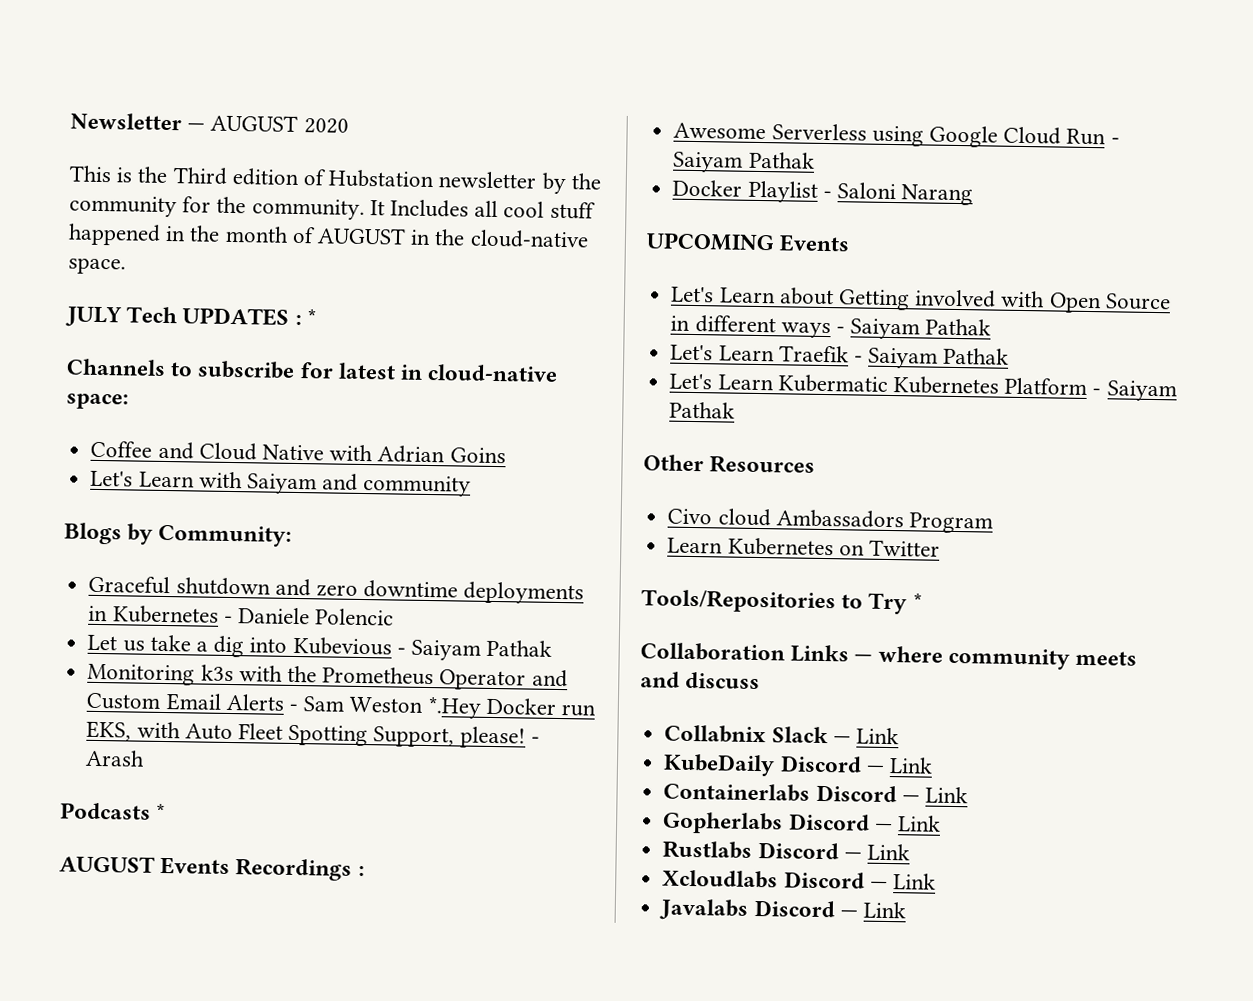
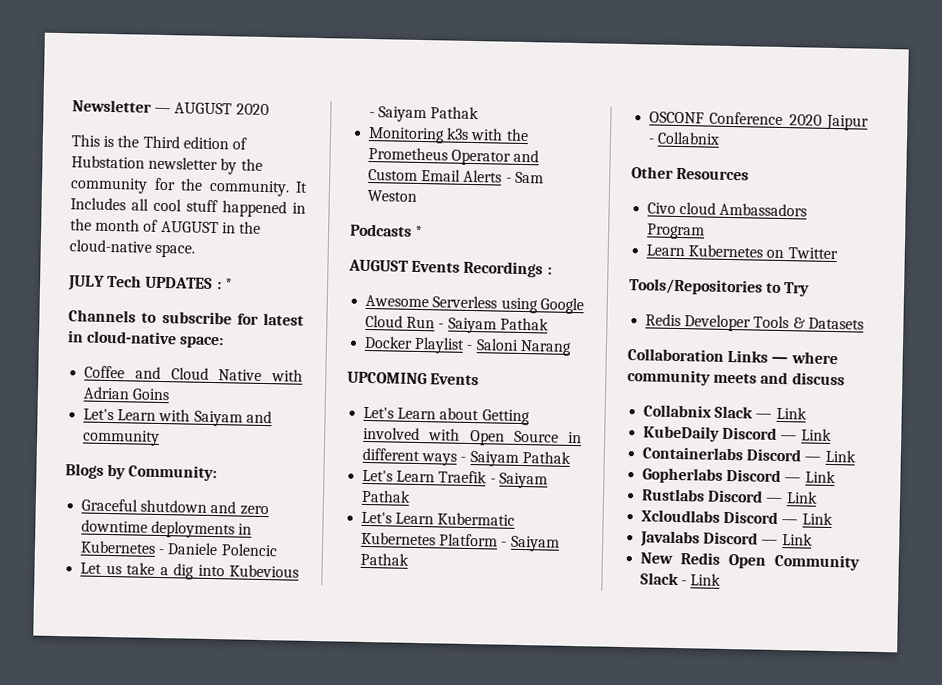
[427,696,596,719] [86,720,540,749] [85,749,146,767] *.Hey Docker run EKS, with Auto Fleet Spotting Support, please! - Arash -> (418, 195) none
(736, 410) none -> [649,111,869,131] [648,131,721,145] // OSCONF Conference 2020 Jaipur - Collabnix
[912,592,922,610] * -> [645,313,864,332] // Redis Developer Tools & Datasets
(906, 910) none -> [640,552,860,571] [640,572,722,586] // New Redis Open Community Slack - Link

